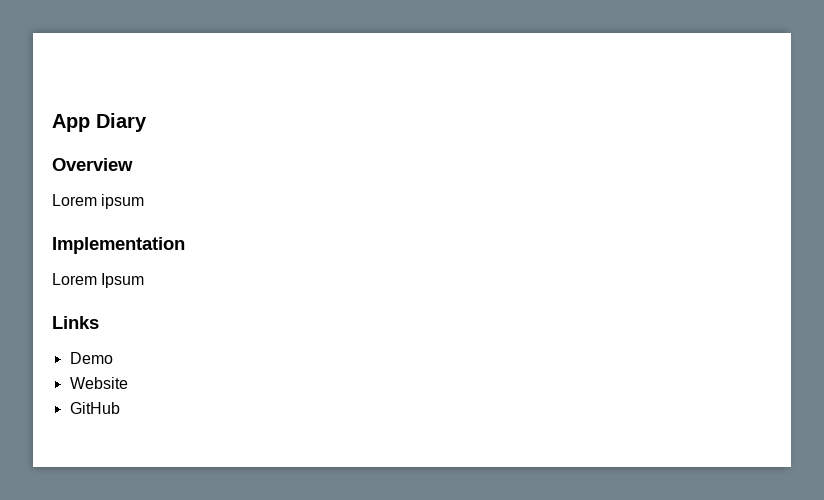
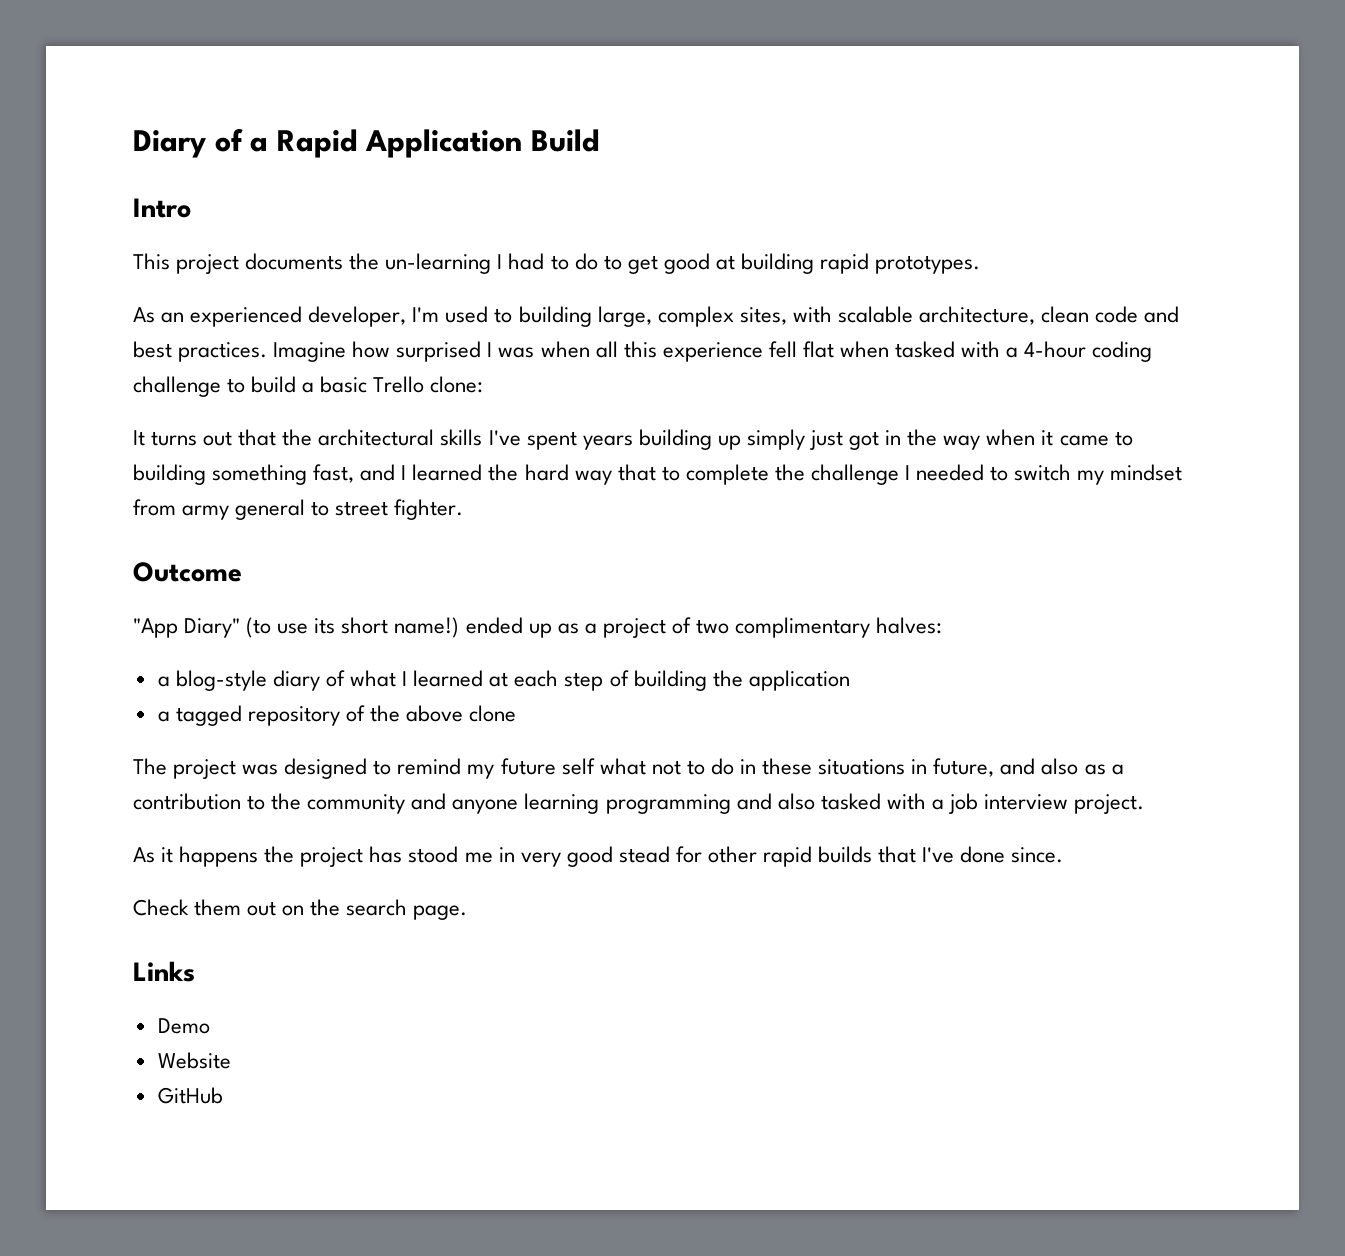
[52,114,90,132] App -> (133, 144) none
[52,158,133,171] [52,194,145,209] [52,237,185,254] [52,273,145,288] // Overview // Lorem ipsum // Implementation // Lorem Ipsum -> [214,128,600,158] [133,198,191,218] [133,253,981,274] [133,306,1180,327] [133,341,1153,362] [133,376,484,397] [133,429,1133,450] [133,464,1183,485] [133,499,464,520] [133,562,242,582] [133,617,943,638] [157,670,850,691] [157,705,517,726] [133,758,1124,779] [133,793,1145,814] [133,846,1064,867] [133,899,468,920] of a Rapid Application Build // Intro // This project documents the un-learning I had to do to get good at building rapid prototypes. // As an experienced developer, I'm used to building large, complex sites, with scalable architecture, clean code and best practices. Imagine how surprised I was when all this experience fell flat when tasked with a 4-hour coding challenge to build a basic Trello clone: // It turns out that the architectural skills I've spent years building up simply just got in the way when it came to building something fast, and I learned the hard way that to complete the challenge I needed to switch my mindset from army general to street fighter. // Outcome // "App Diary" (to use its short name!) ended up as a project of two complimentary halves: // a blog-style diary of what I learned at each step of building the application // a tagged repository of the above clone // The project was designed to remind my future self what not to do in these situations in future, and also as a contribution to the community and anyone learning programming and also tasked with a job interview project. // As it happens the project has stood me in very good stead for other rapid builds that I've done since. // Check them out on the search page.

